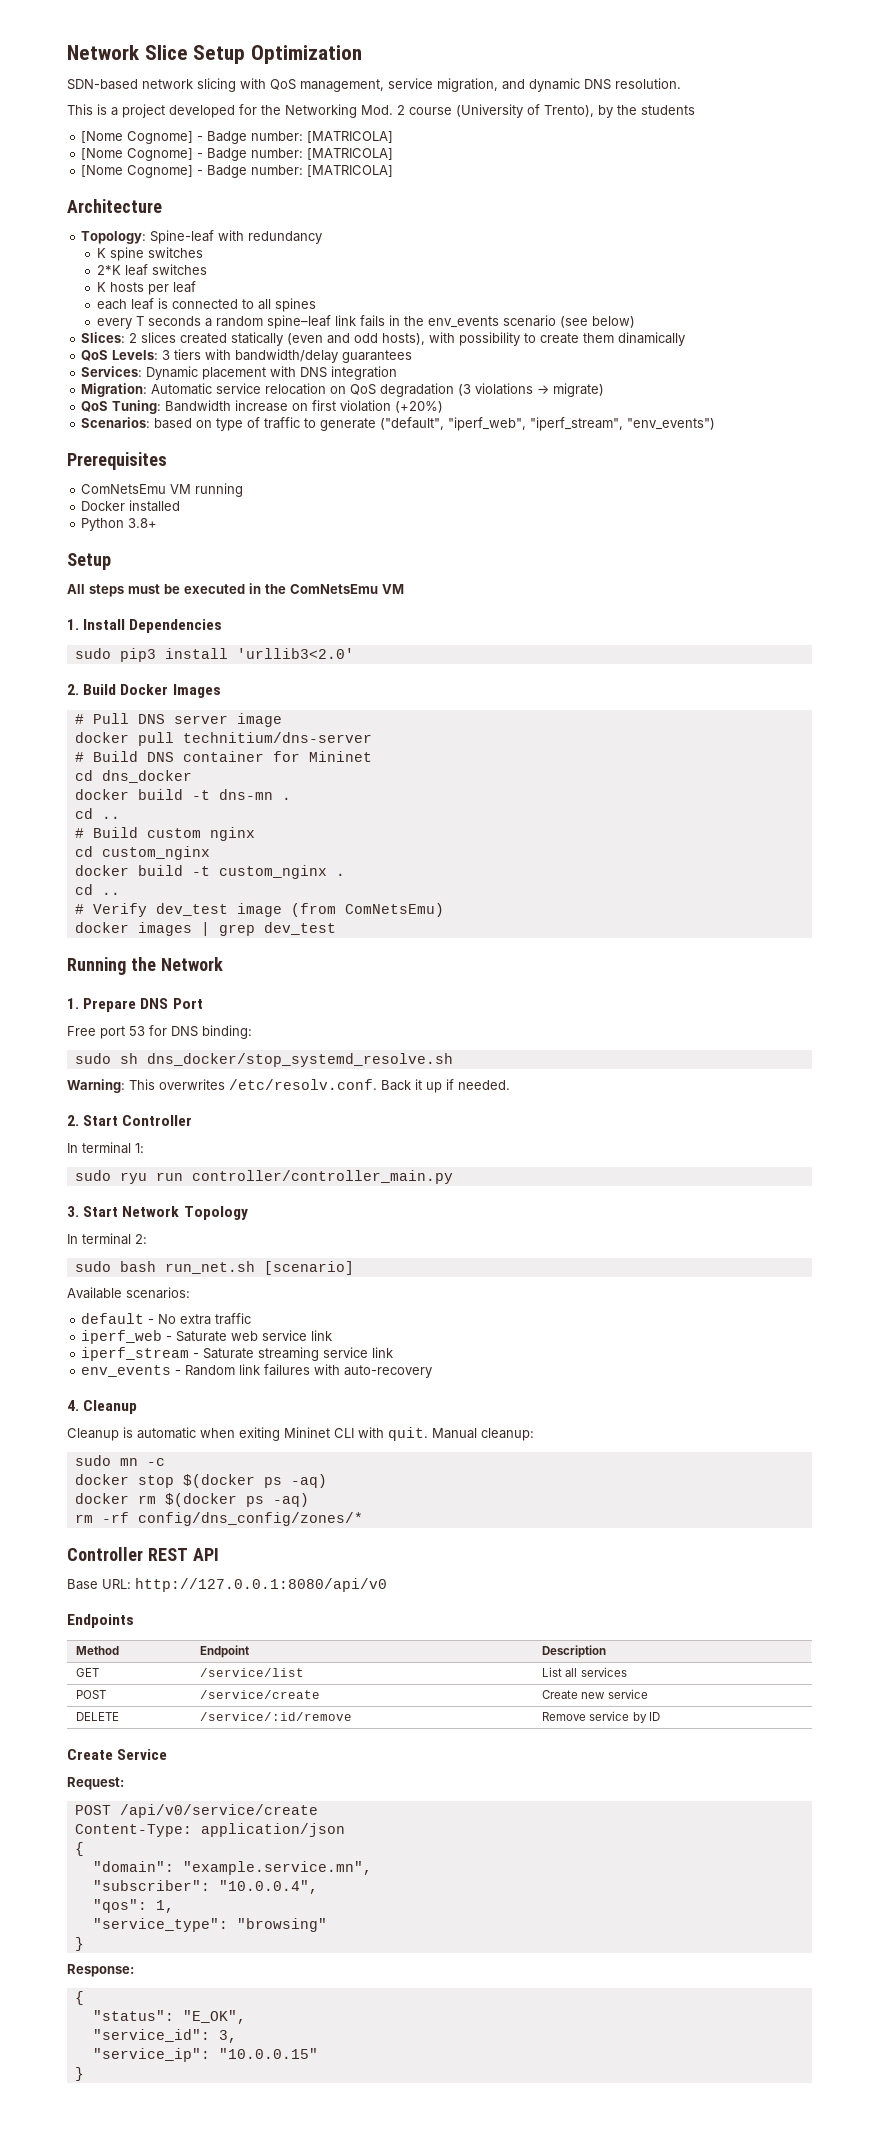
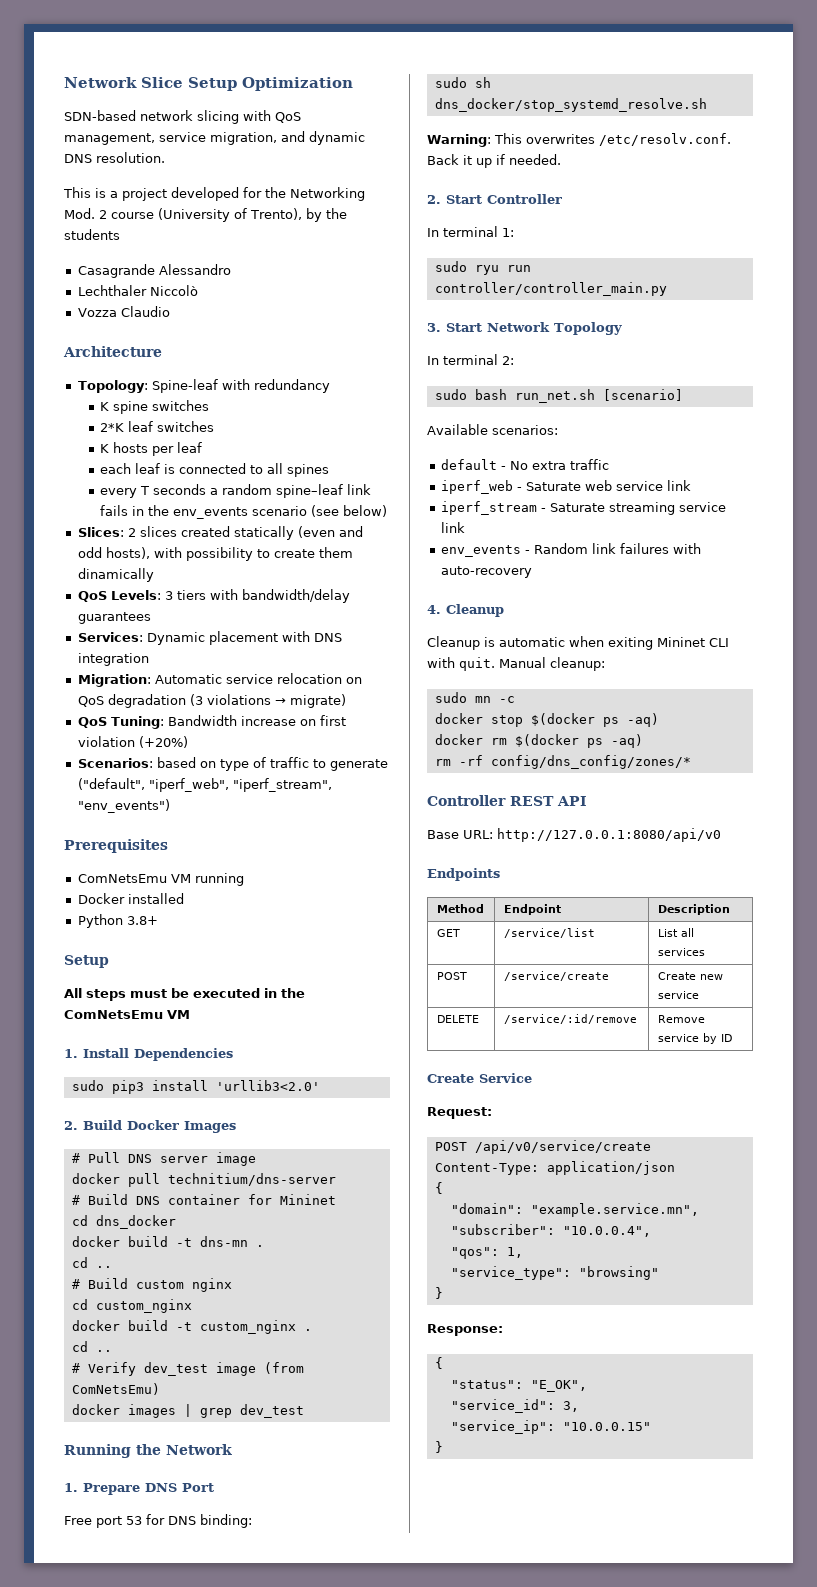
[81,131,394,144] [81,148,394,161] [81,165,394,178] [Nome Cognome] - Badge number: [MATRICOLA] // [Nome Cognome] - Badge number: [MATRICOLA] // [Nome Cognome] - Badge number: [MATRICOLA] -> [77,264,231,278] [77,285,198,296] [77,306,170,317] Casagrande Alessandro // Lechthaler Niccolò // Vozza Claudio

